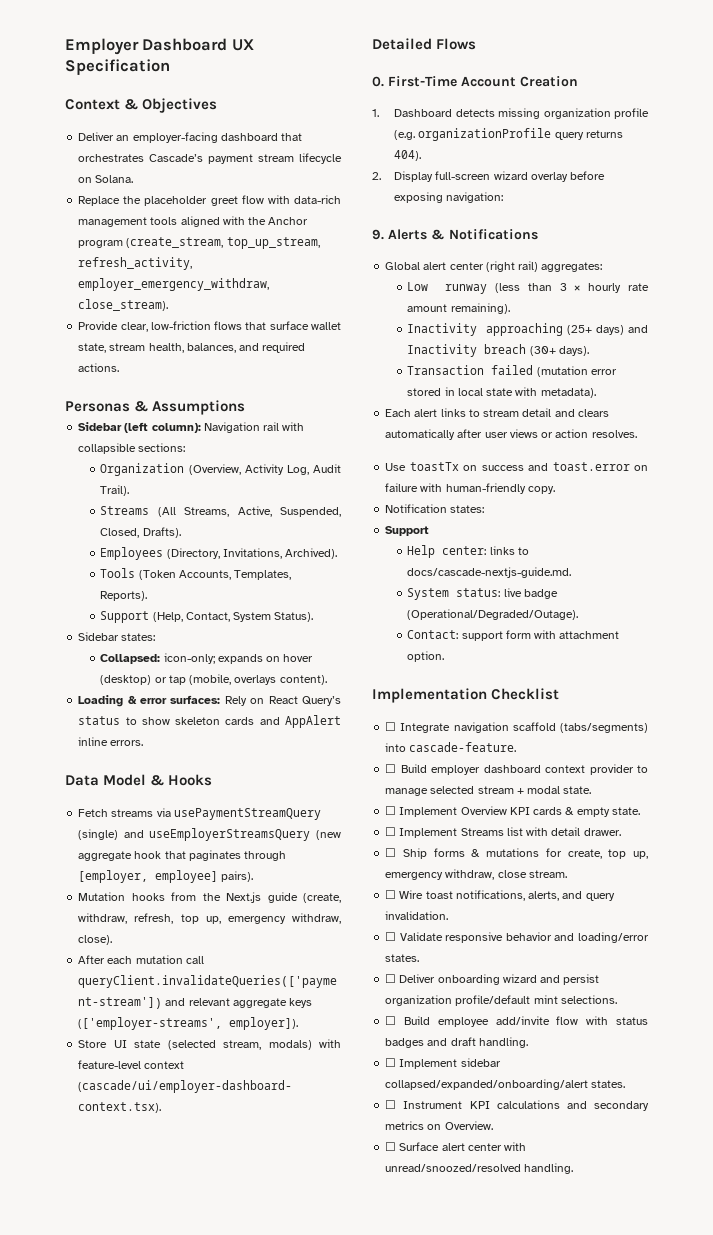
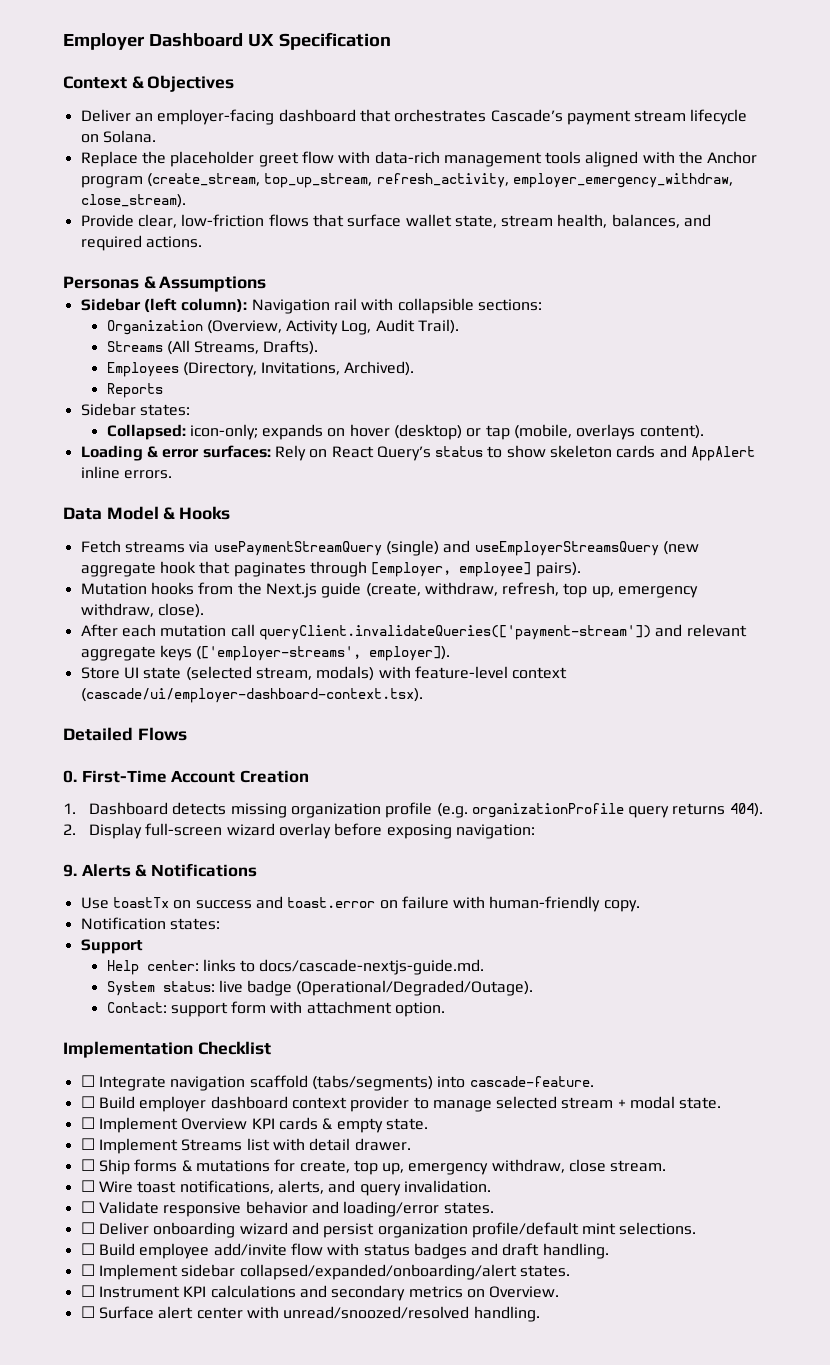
[237,506,341,517] [100,528,140,538] Active, Suspended, Closed, -> (260, 347) none
[100,568,292,580] [100,591,148,601] [100,611,314,623] Tools (Token Accounts, Templates, Reports). // Support (Help, Contact, System Status). -> [106,383,163,398] Reports
[385,261,603,272] [407,282,649,294] [407,303,510,314] [407,323,648,336] [407,344,589,357] [407,365,617,377] [407,387,596,398] [385,408,609,417] [385,429,637,440] // Global alert center (right rail) aggregates: // Low runway (less than 3 × hourly rate amount remaining). // Inactivity approaching (25+ days) and Inactivity breach (30+ days). // Transaction failed (mutation error stored in local state with metadata). // Each alert links to stream detail and clears automatically after user views or action resolves. -> (257, 870) none

